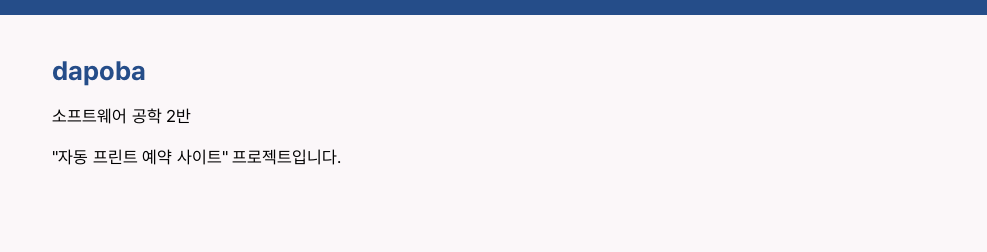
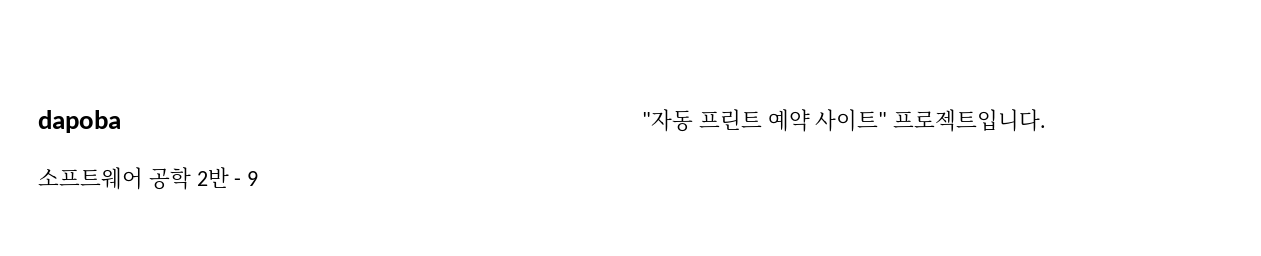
(192, 116) none -> [234,171,259,186] - 9

